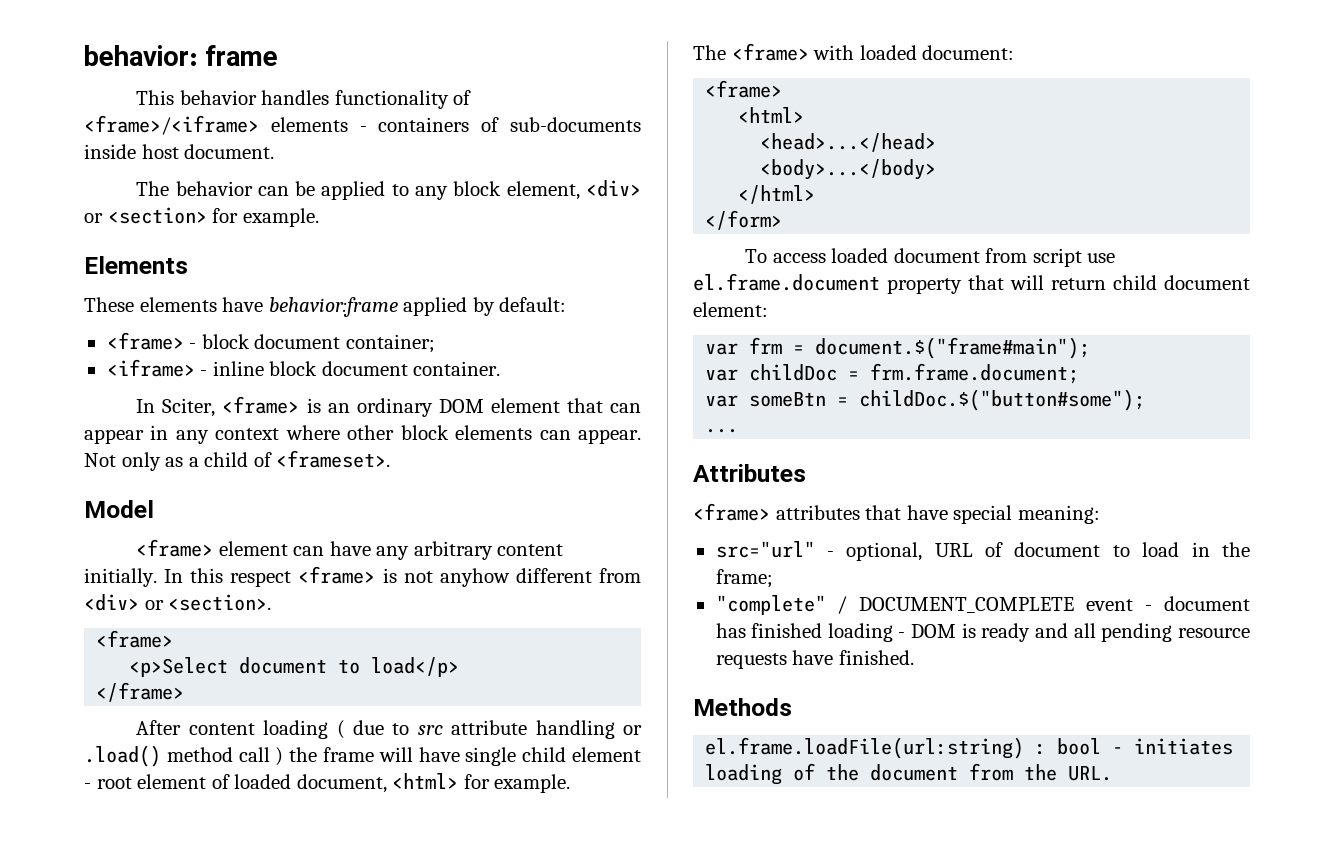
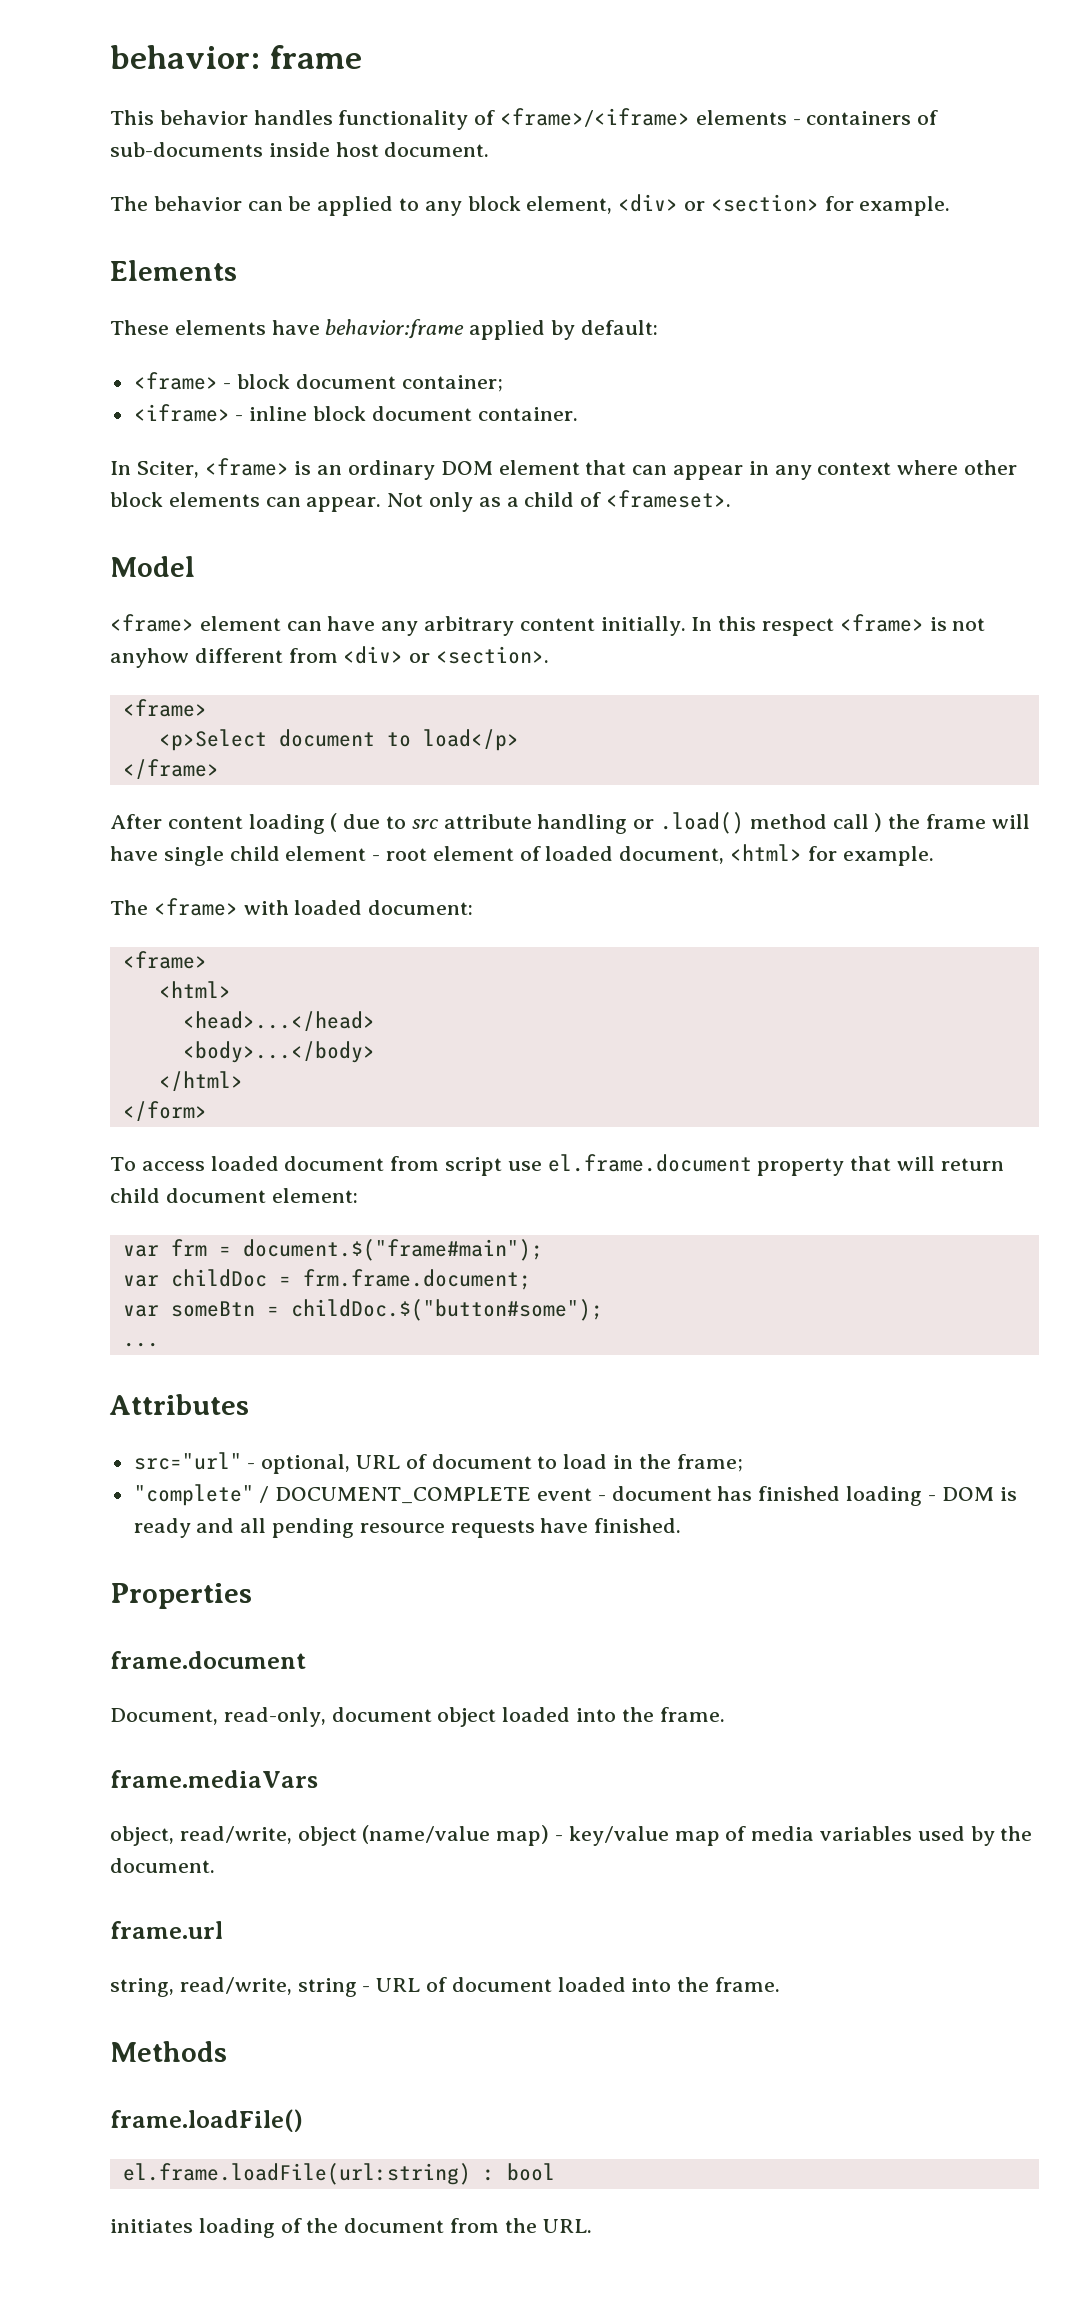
[693,503,1100,524] // <frame> attributes that have special meaning: -> (249, 1404) none
(914, 657) none -> [110,1583,252,1609] [110,1651,306,1669] [110,1707,725,1727] [110,1770,318,1788] [110,1825,1033,1846] [110,1858,215,1873] [110,1921,223,1939] [110,1977,781,1997] // Properties // frame.document // Document, read-only, document object loaded into the frame. // frame.mediaVars // object, read/write, object (name/value map) - key/value map of media variables used by the document. // frame.url // string, read/write, string - URL of document loaded into the frame.
(792, 707) none -> [110,2109,303,2132] // frame.loadFile()
[1112,747,1124,754] - -> (555, 2172) //

